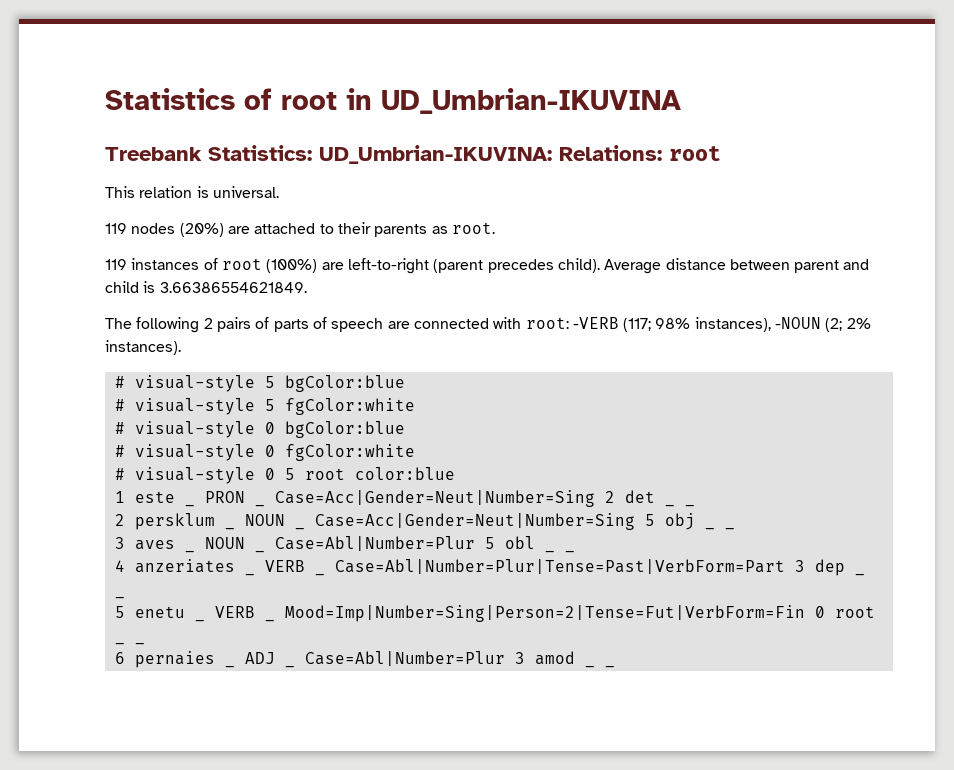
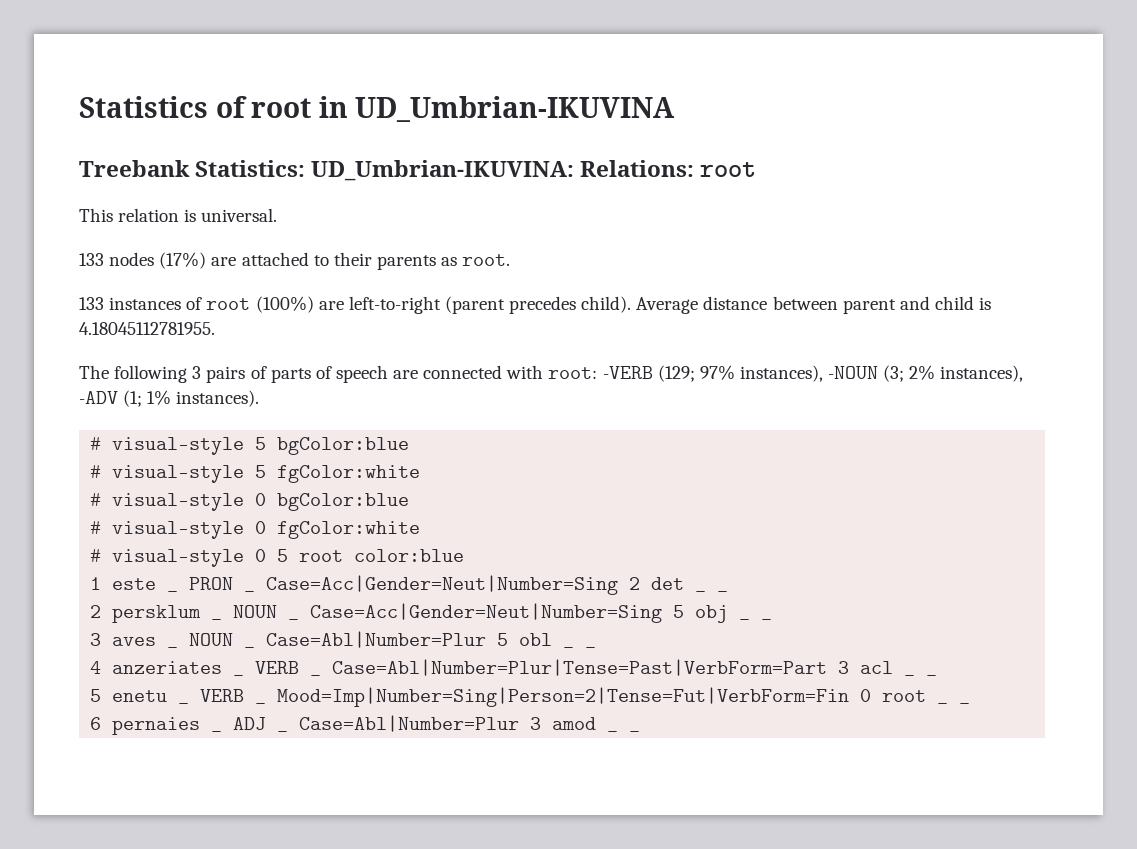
[105,223,224,237] 119 nodes (20%) -> [79,252,207,269] 133 nodes (17%)
[105,259,127,270] 119 -> [79,297,104,310] 133
[159,282,307,293] 3.66386554621849. -> [79,322,215,335] 4.18045112781955.
[203,318,213,329] 2 -> [192,366,202,379] 3
[623,317,871,332] (117; 98% instances), -NOUN (2; 2% -> [657,365,1024,382] [79,390,172,407] (129; 97% instances), -NOUN (3; 2% instances), -ADV (1; 1%
[814,559,845,576] dep -> [860,661,894,674] acl

